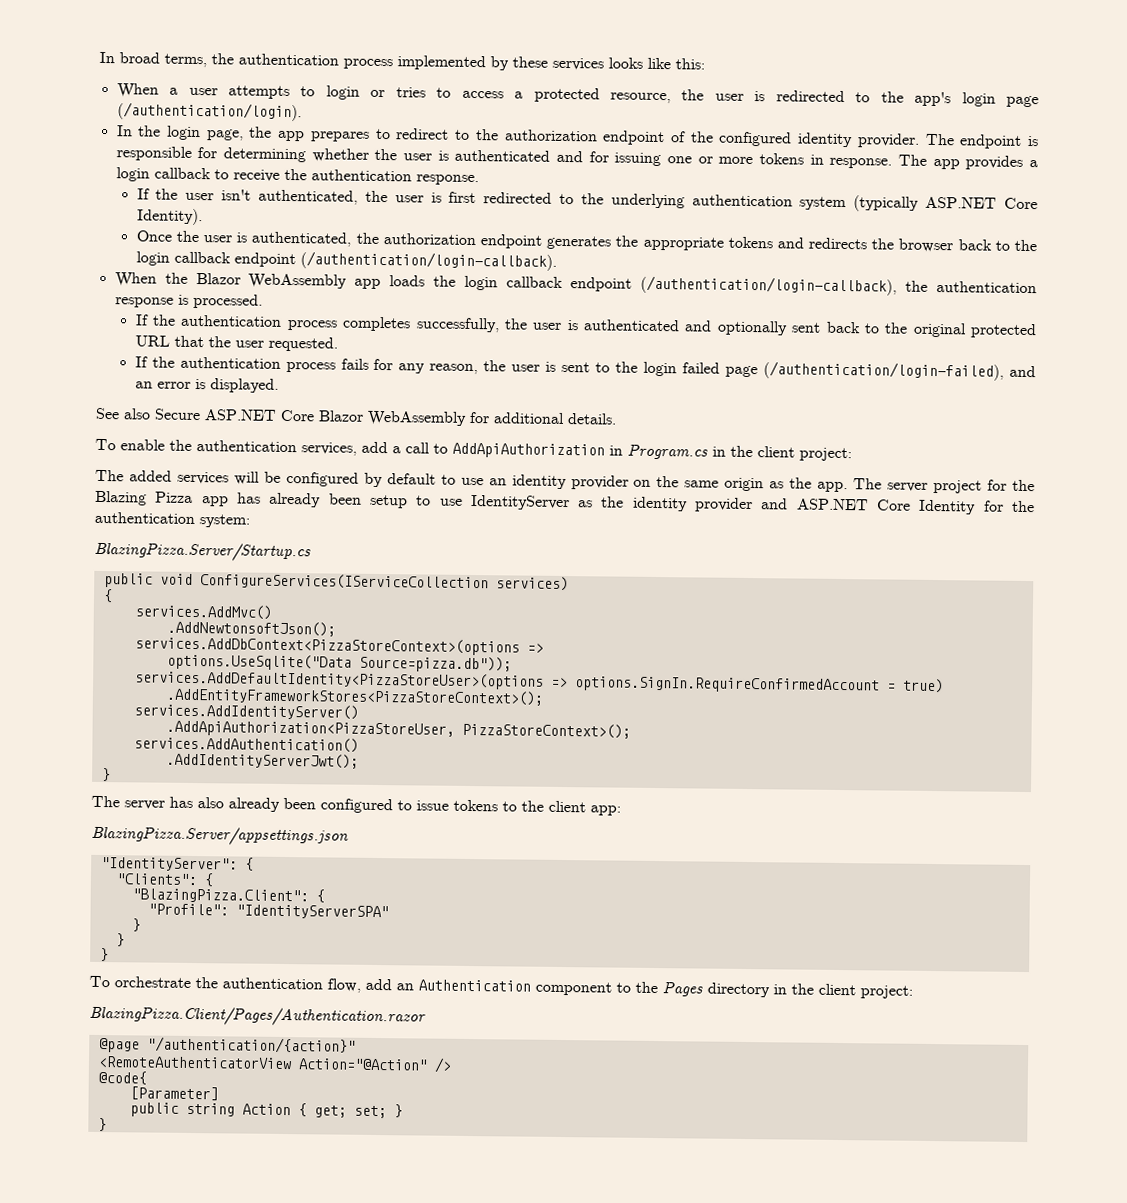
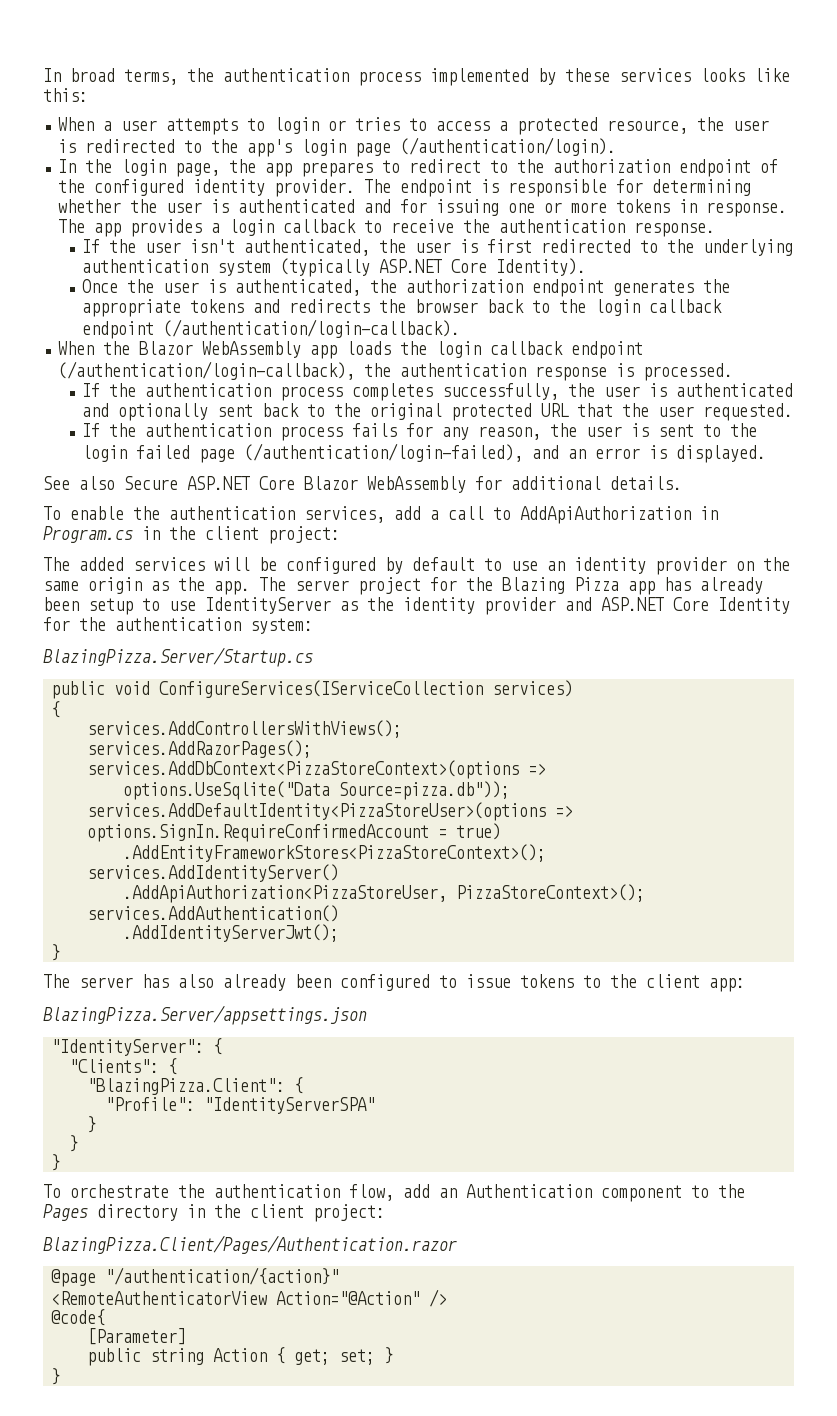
[134,604,272,620] [166,620,336,637] services.AddMvc() // .AddNewtonsoftJson(); -> [87,720,403,738] [87,740,313,758] services.AddControllersWithViews(); // services.AddRazorPages();

